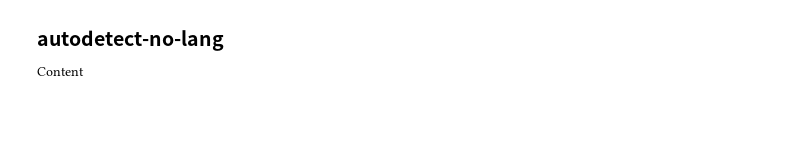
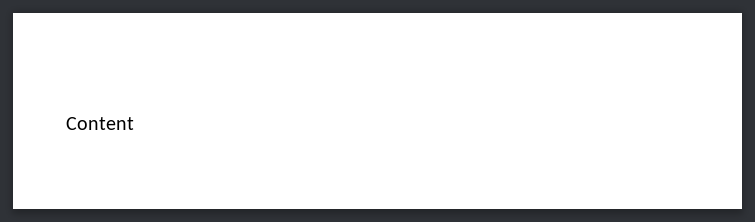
[37,30,224,51] autodetect-no-lang // -> (66, 123) none

